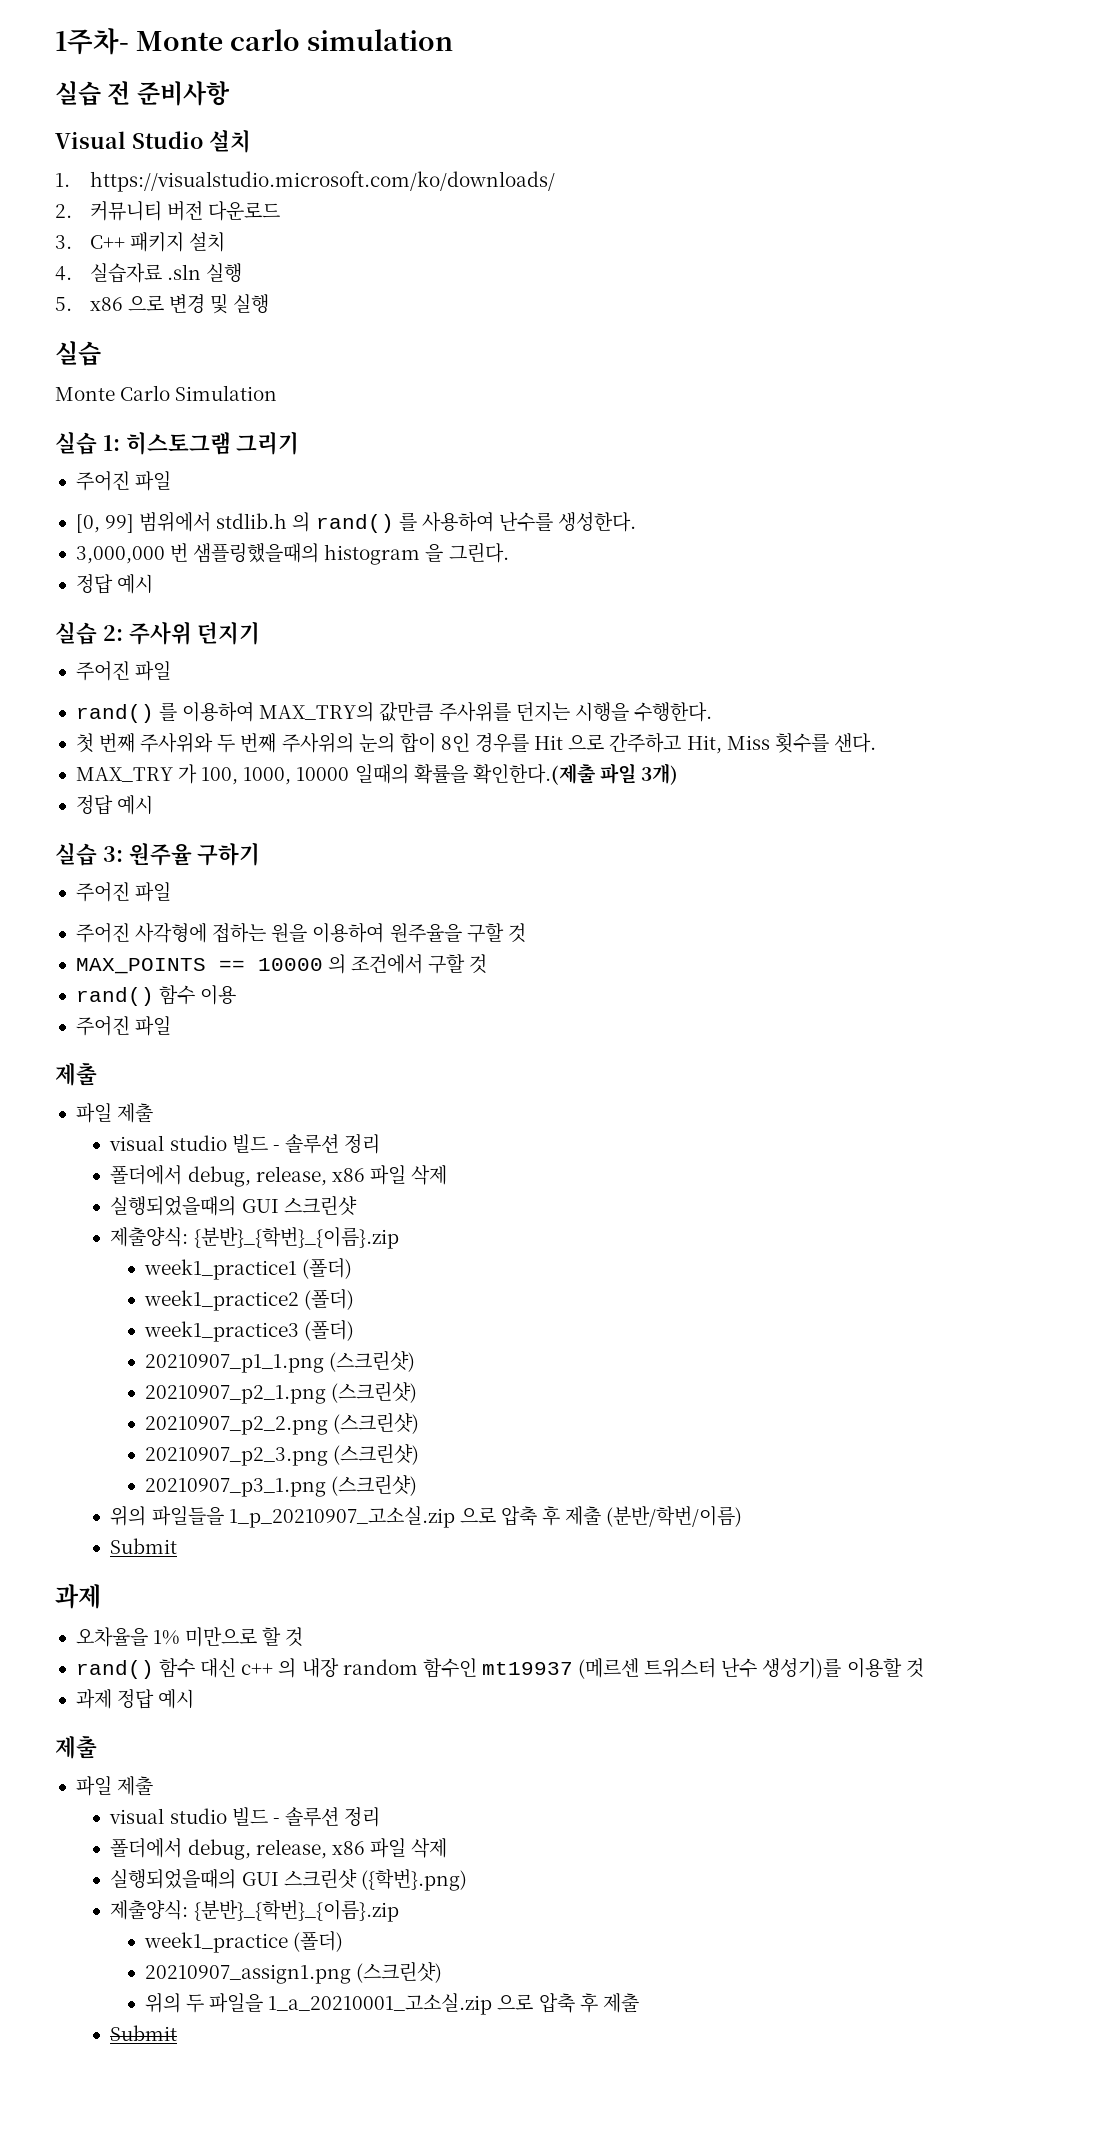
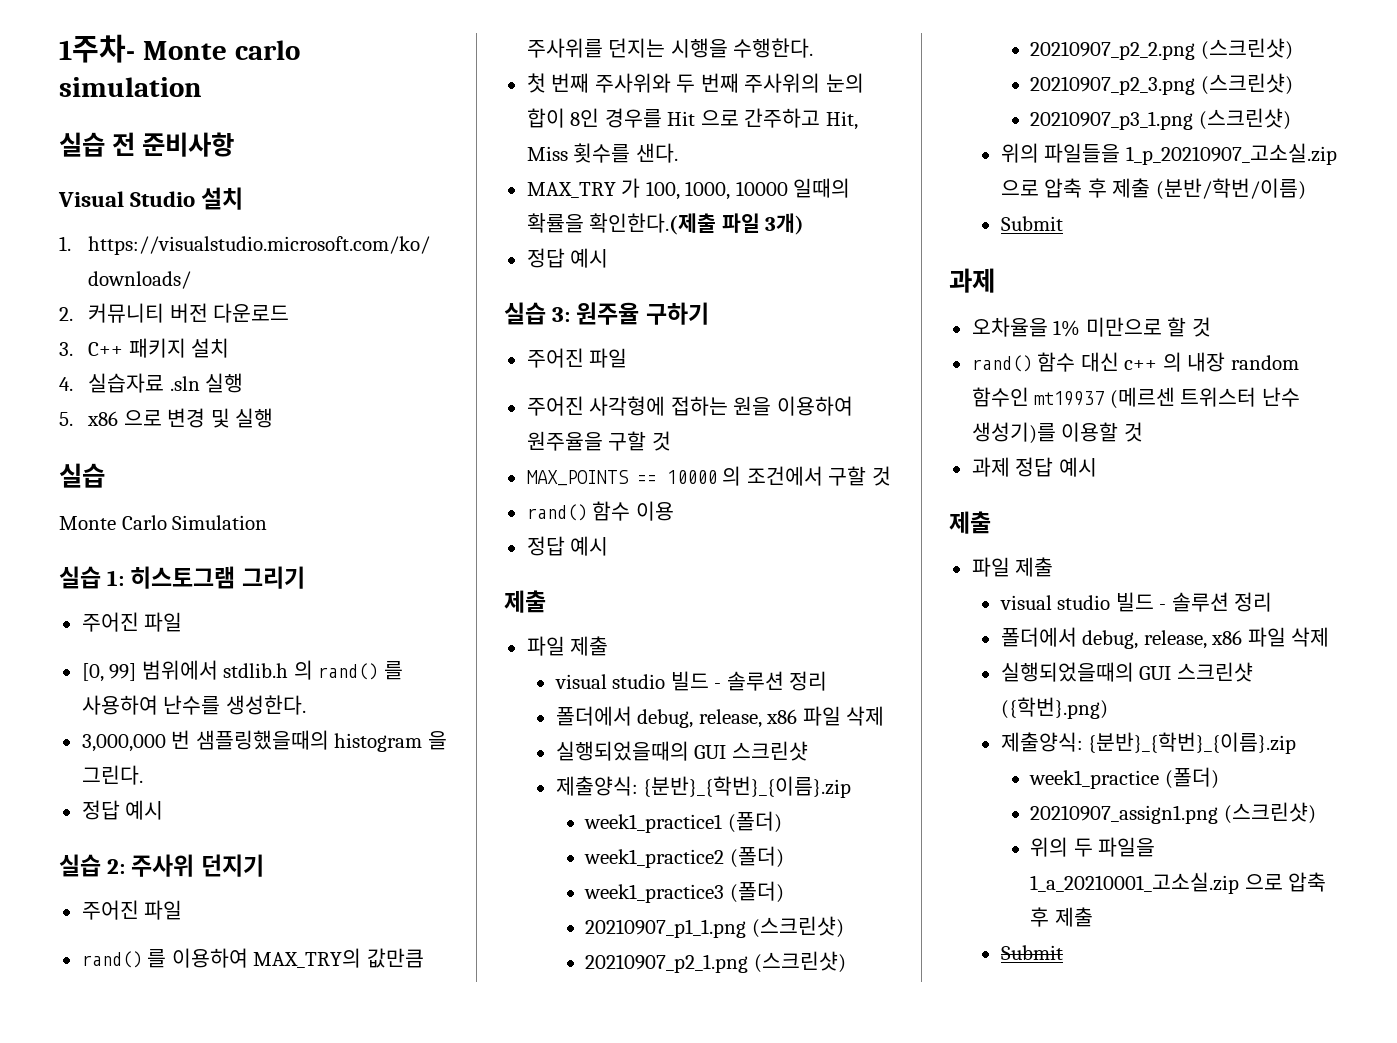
[75,1016,172,1036] 주어진 파일 -> [526,536,609,556] 정답 예시

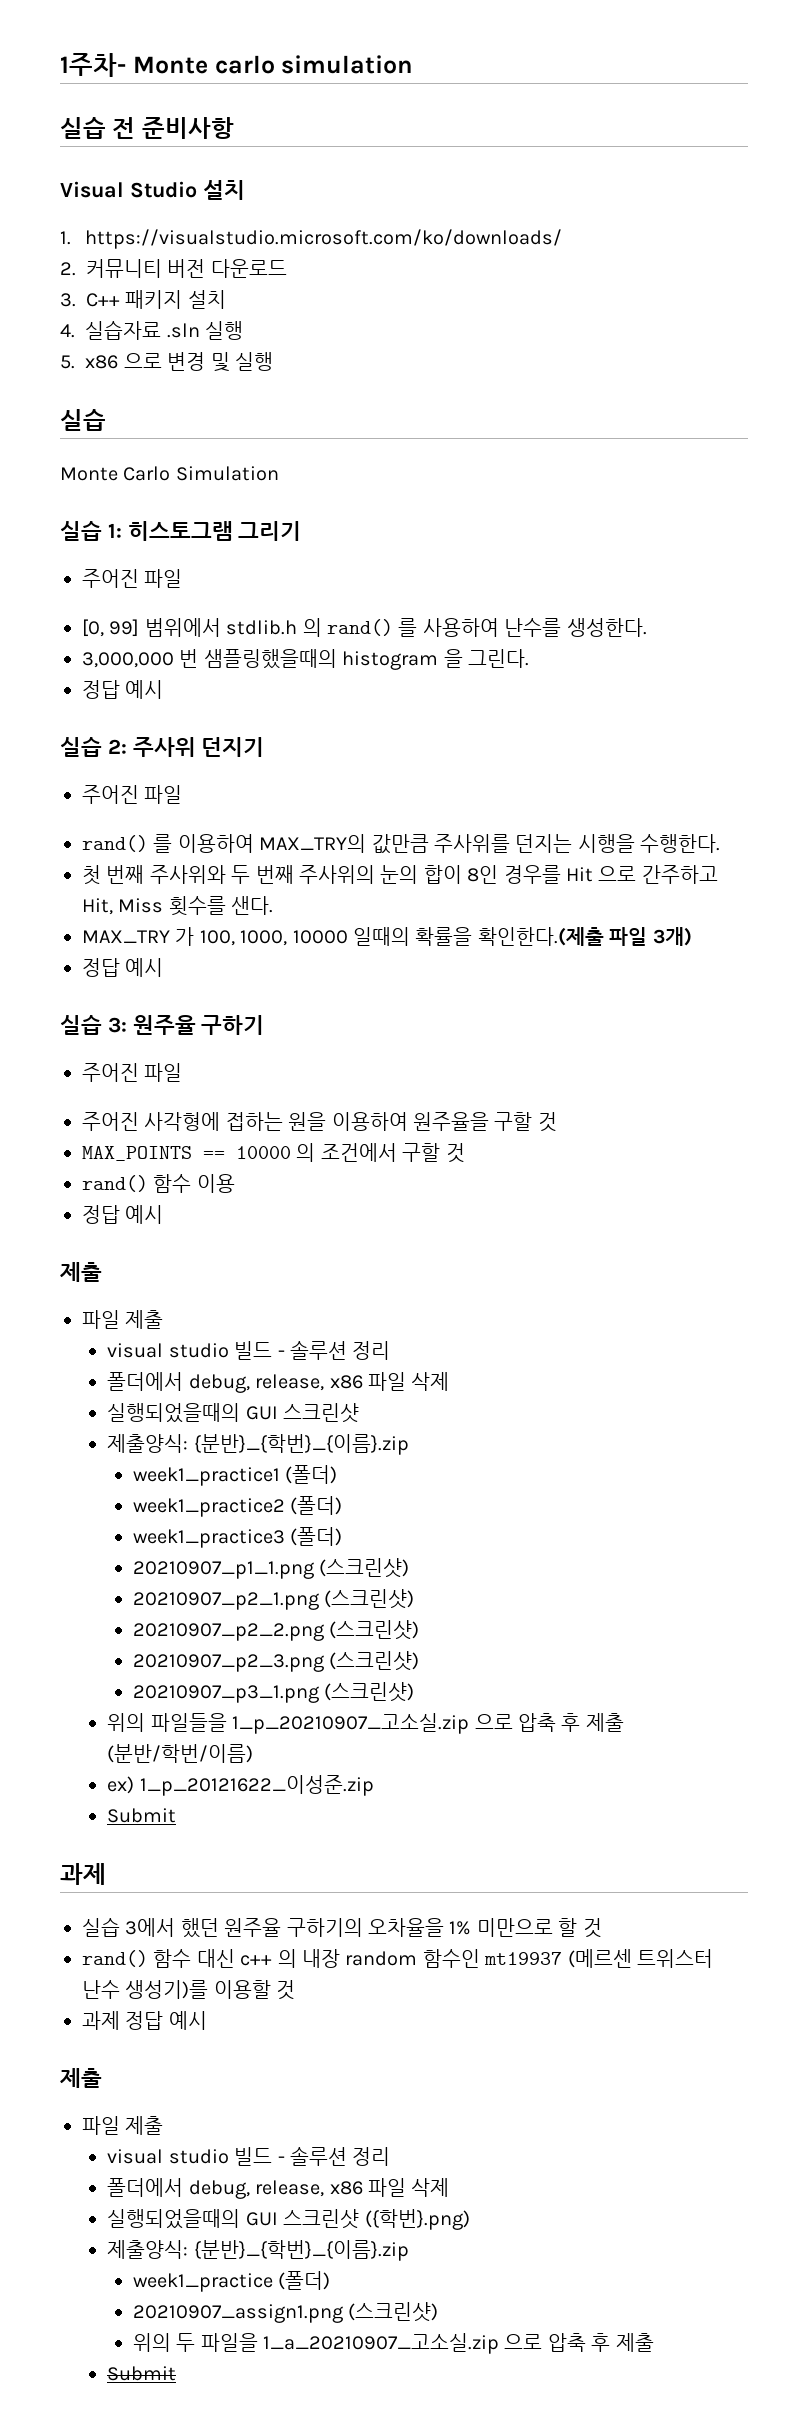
(1306, 189) none -> [107,1775,374,1796] // ex) 1_p_20121622_이성준.zip
(995, 280) none -> [82,1917,363,1938] 실습 3에서 했던 원주율 구하기의
[1030,872,1240,894] 1_a_20210001_고소실.zip -> [262,2333,499,2354] 1_a_20210907_고소실.zip

